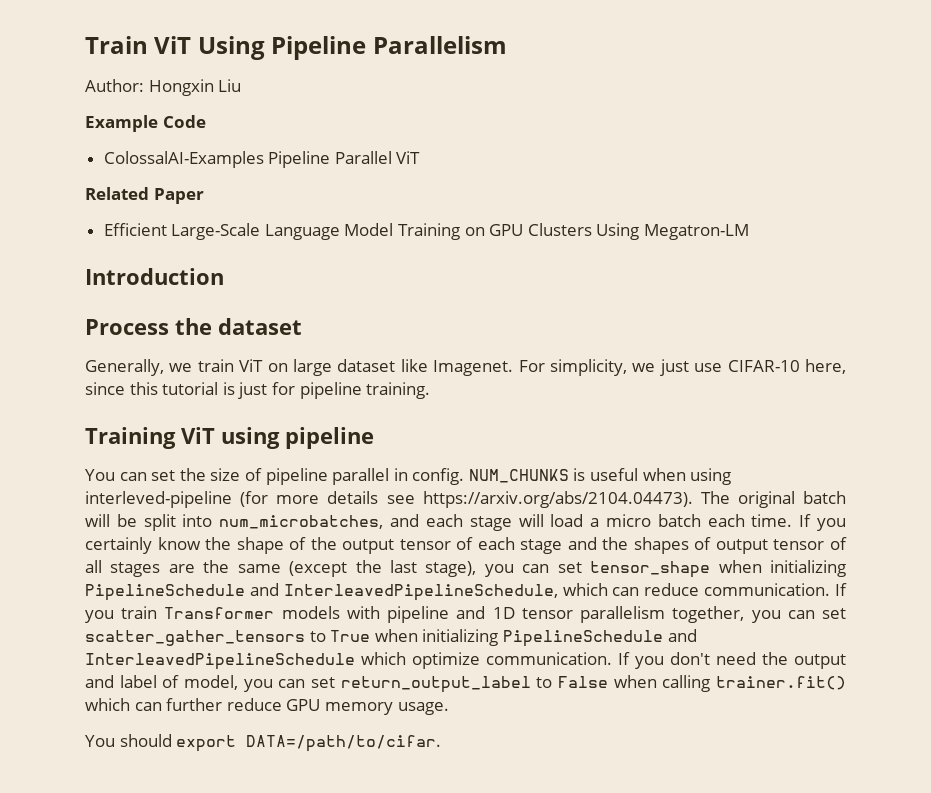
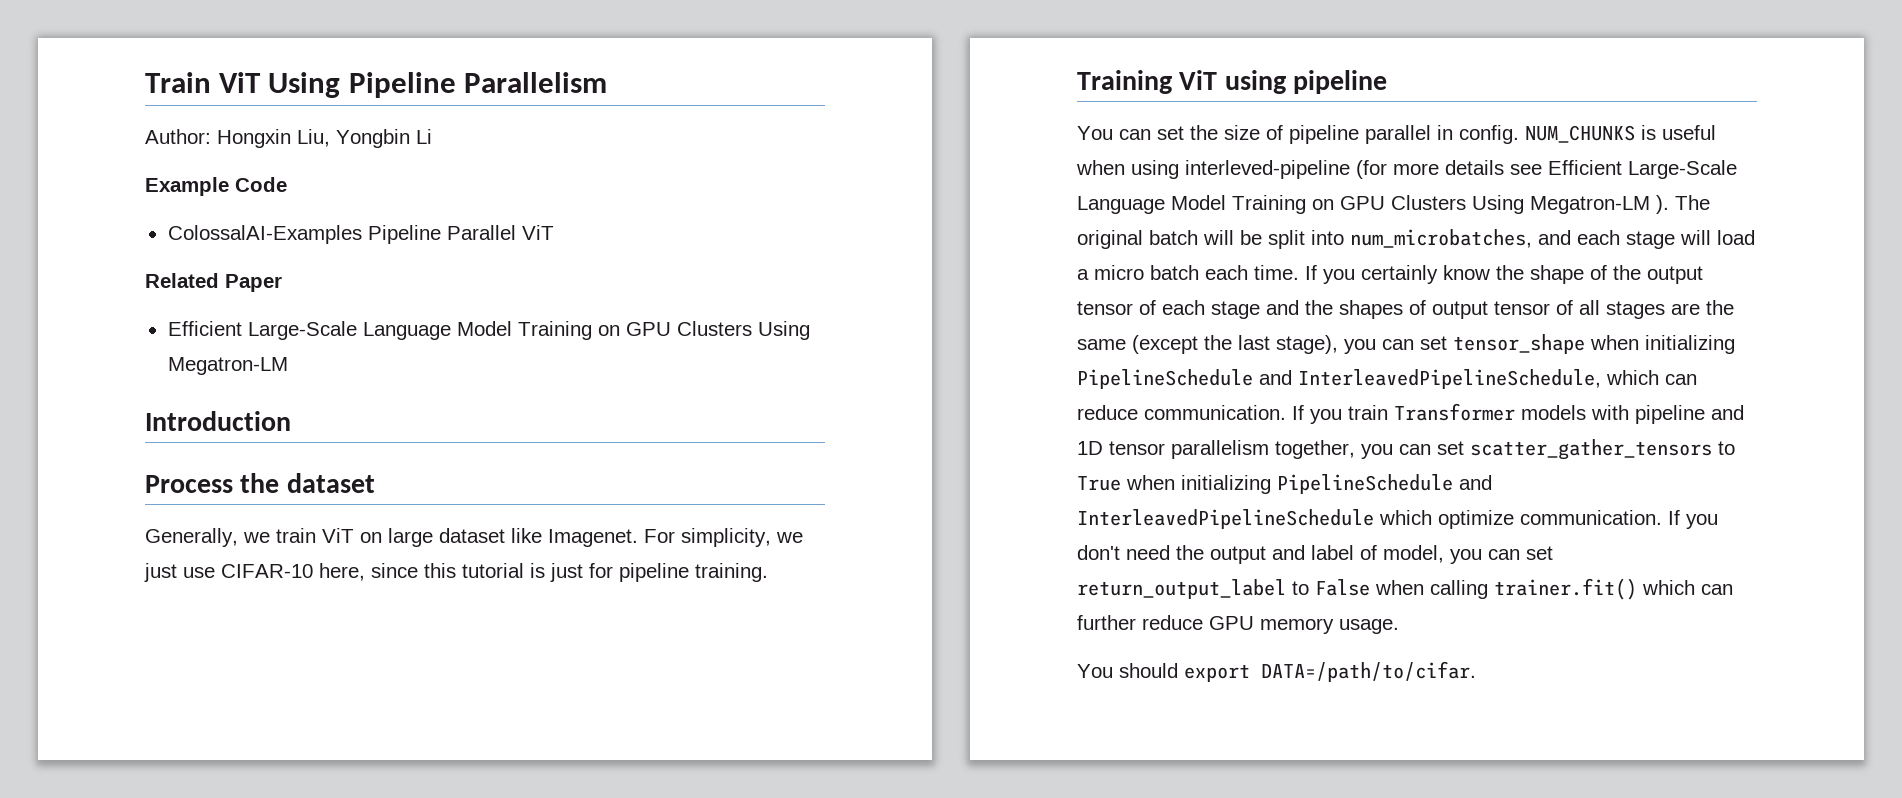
[218,79,242,92] Liu -> [297,129,432,148] Liu, Yongbin Li
[422,491,693,508] https://arxiv.org/abs/2104.04473). -> [1548,160,1737,179] [1077,195,1669,214] Efficient Large-Scale Language Model Training on GPU Clusters Using Megatron-LM ).

